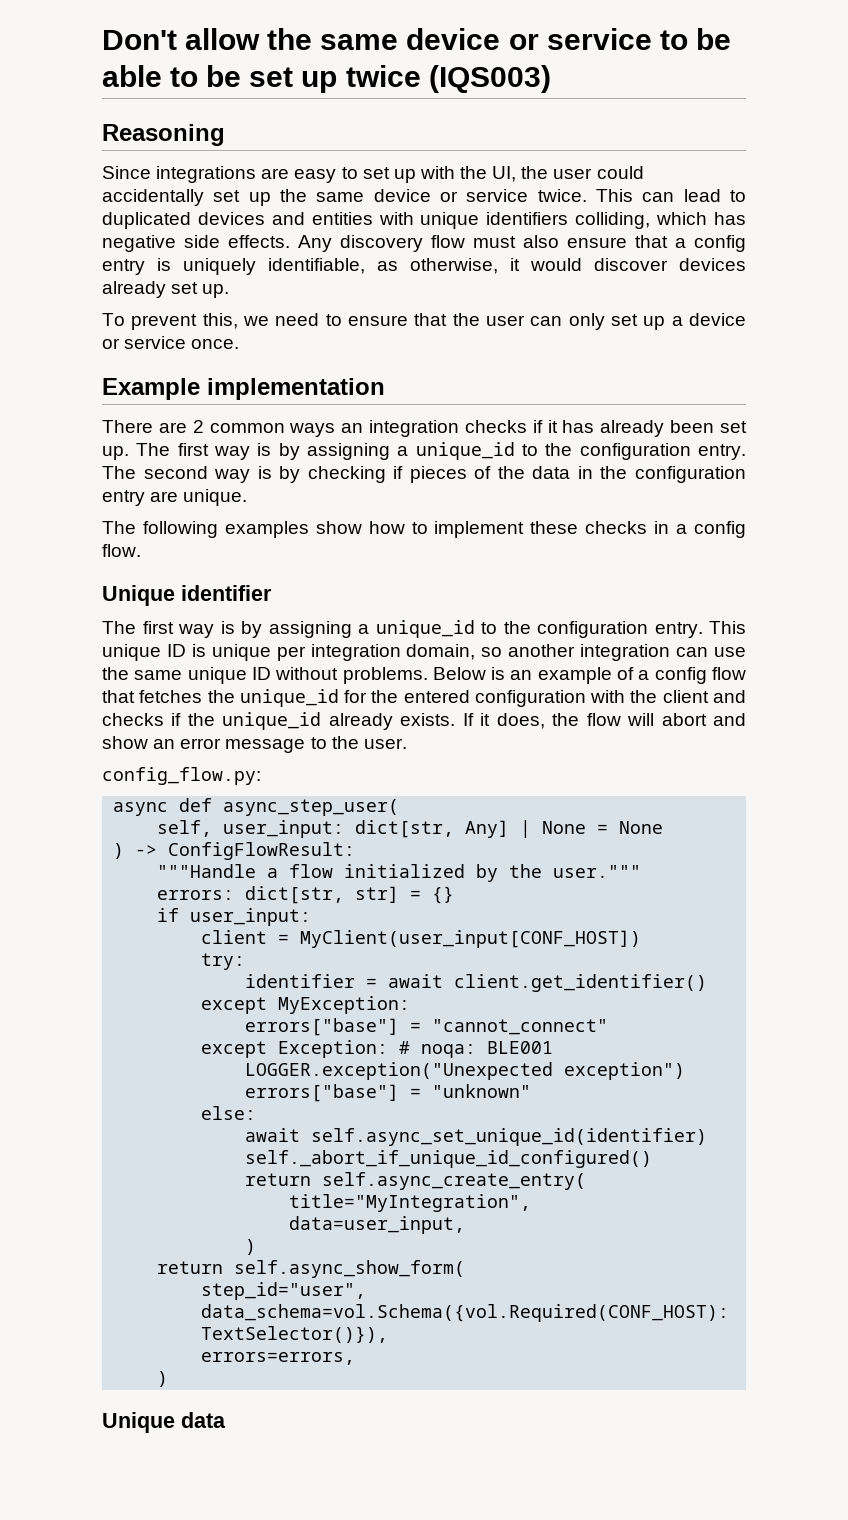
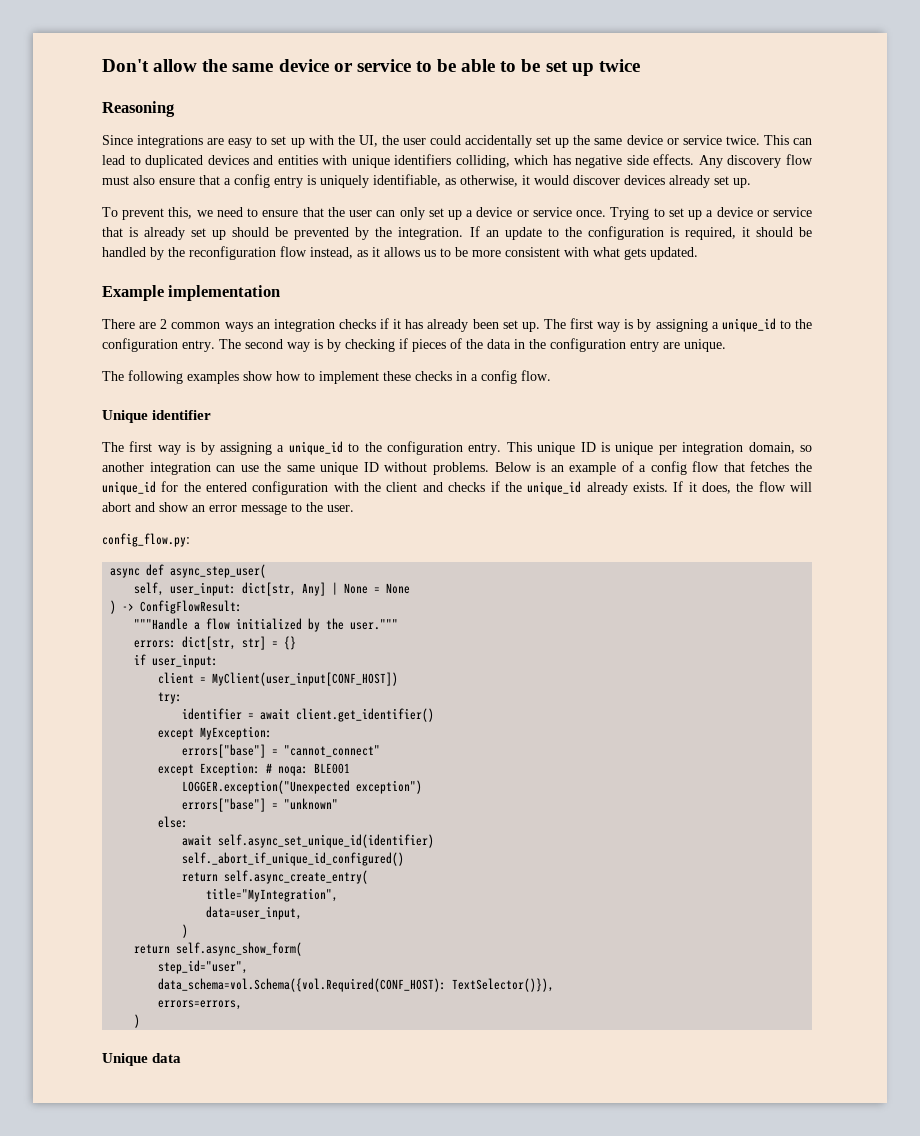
[428,65,551,93] (IQS003) -> (640, 65) none
(240, 344) none -> [610,207,813,220] [102,226,812,240] [102,246,698,260] Trying to set up a device or service that is already set up should be prevented by the integration. If an update to the configuration is required, it should be handled by the reconfiguration flow instead, as it allows us to be more consistent with what gets updated.

